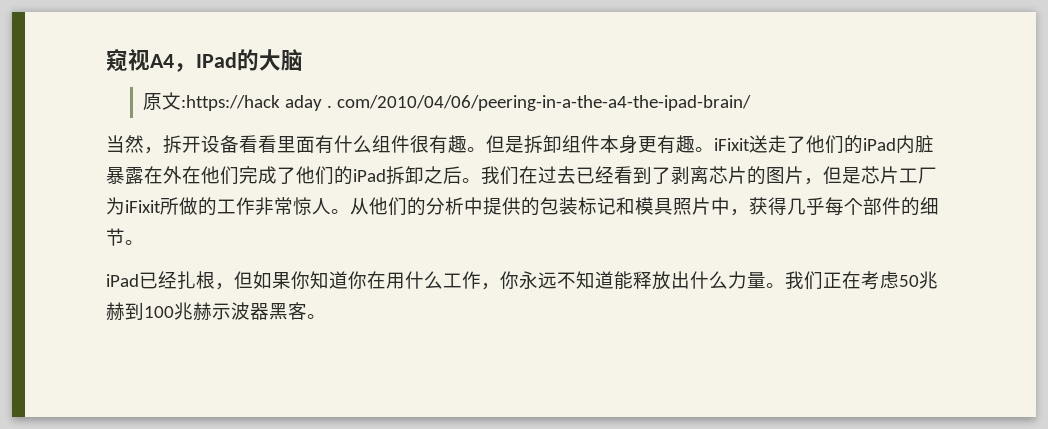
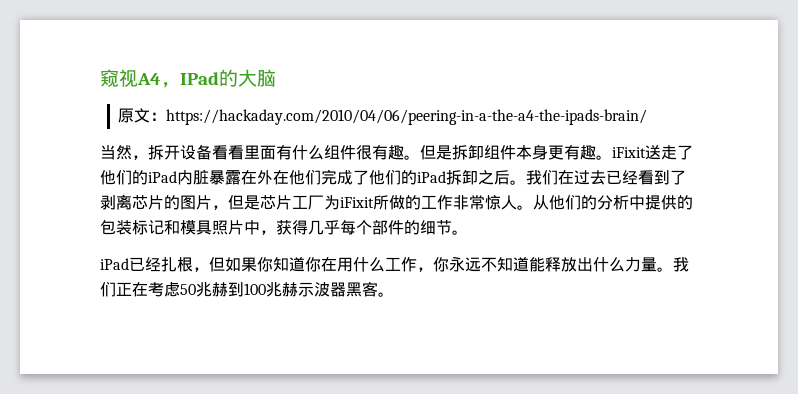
[180,95,751,111] :https://hack aday . com/2010/04/06/peering-in-a-the-a4-the-ipad-brain/ -> [150,109,648,125] ：https://hackaday.com/2010/04/06/peering-in-a-the-a4-the-ipads-brain/

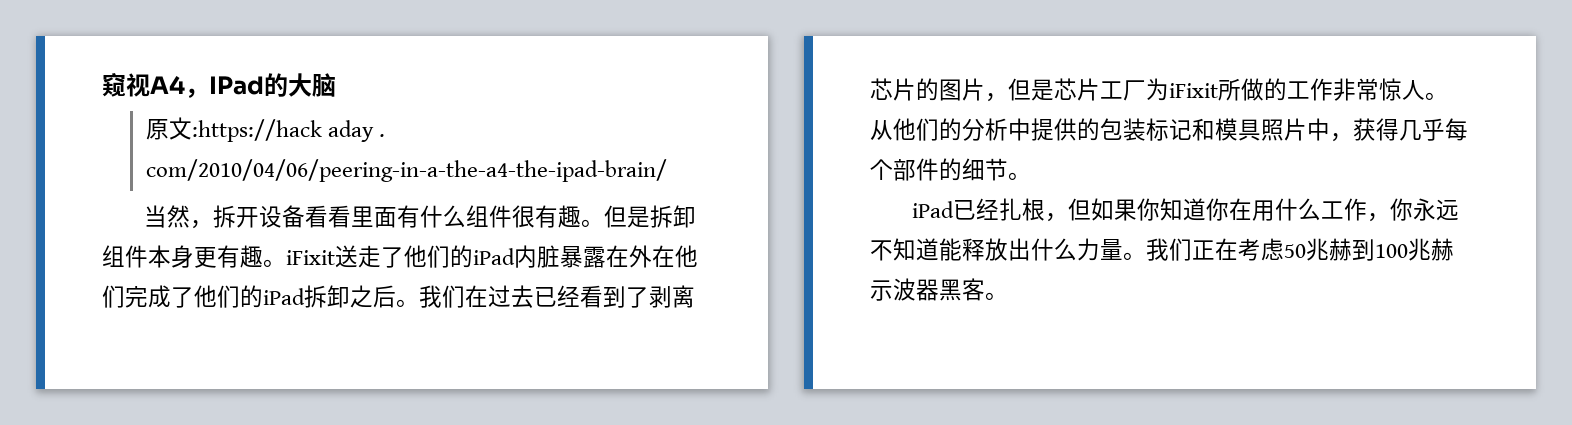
[150,109,648,125] ：https://hackaday.com/2010/04/06/peering-in-a-the-a4-the-ipads-brain/ -> [191,119,385,142] [145,159,667,182] :https://hack aday . com/2010/04/06/peering-in-a-the-a4-the-ipad-brain/

